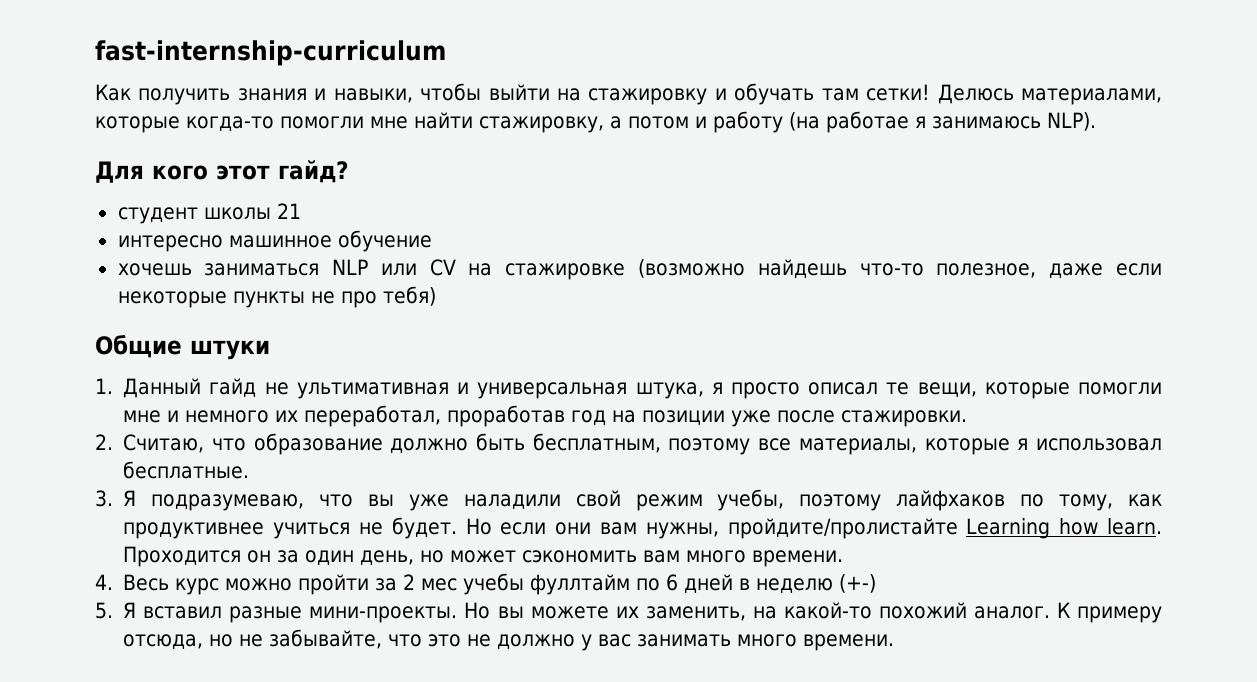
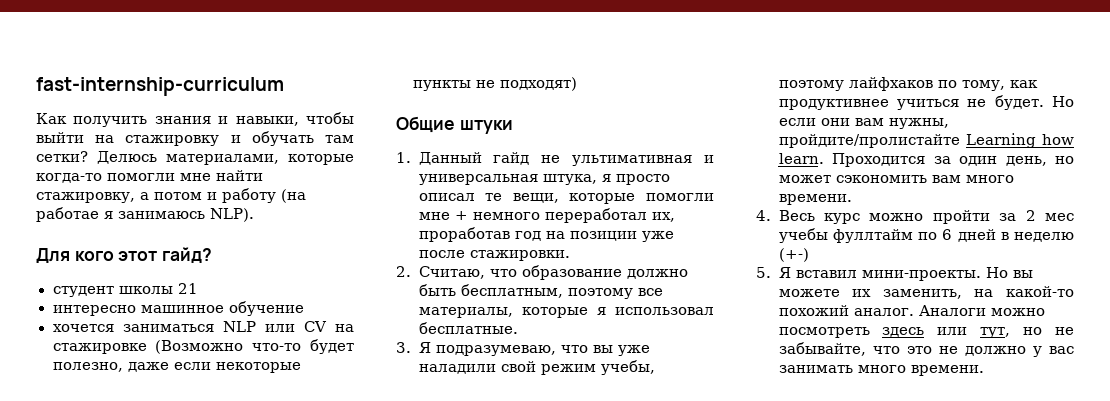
[866,84,931,101] сетки! -> [36,151,88,162] сетки?
[117,263,192,276] хочешь -> [52,324,114,332] хочется
[638,259,1037,278] (возможно найдешь что-то полезное, -> [155,339,354,354] [52,362,123,372] (Возможно что-то будет полезно,
[340,286,436,308] про тебя) -> [499,77,577,91] подходят)
[167,405,442,427] и немного их переработал, -> [454,208,675,223] + немного переработал их,
[247,550,272,563] он -> (925, 160) none
[229,606,303,623] разные -> (857, 274) none
[1056,602,1163,623] [123,634,204,649] К примеру отсюда, -> [918,305,1045,316] [778,327,1011,338] Аналоги можно посмотреть здесь или тут,

